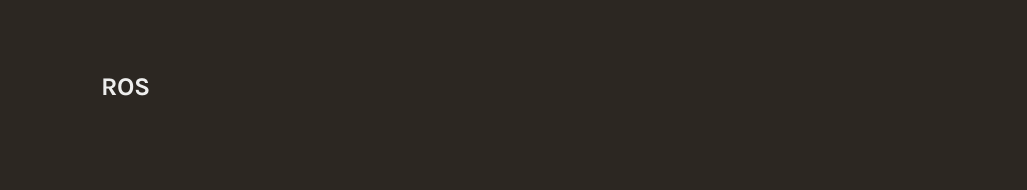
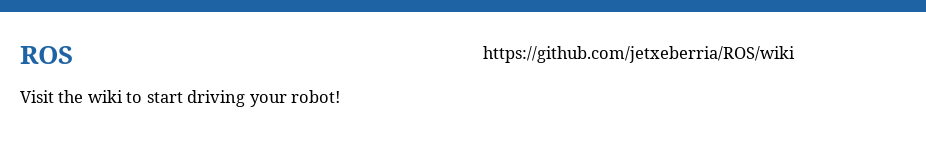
(150, 87) none -> [20,90,341,107] [483,46,795,63] // Visit the wiki to start driving your robot! https://github.com/jetxeberria/ROS/wiki

